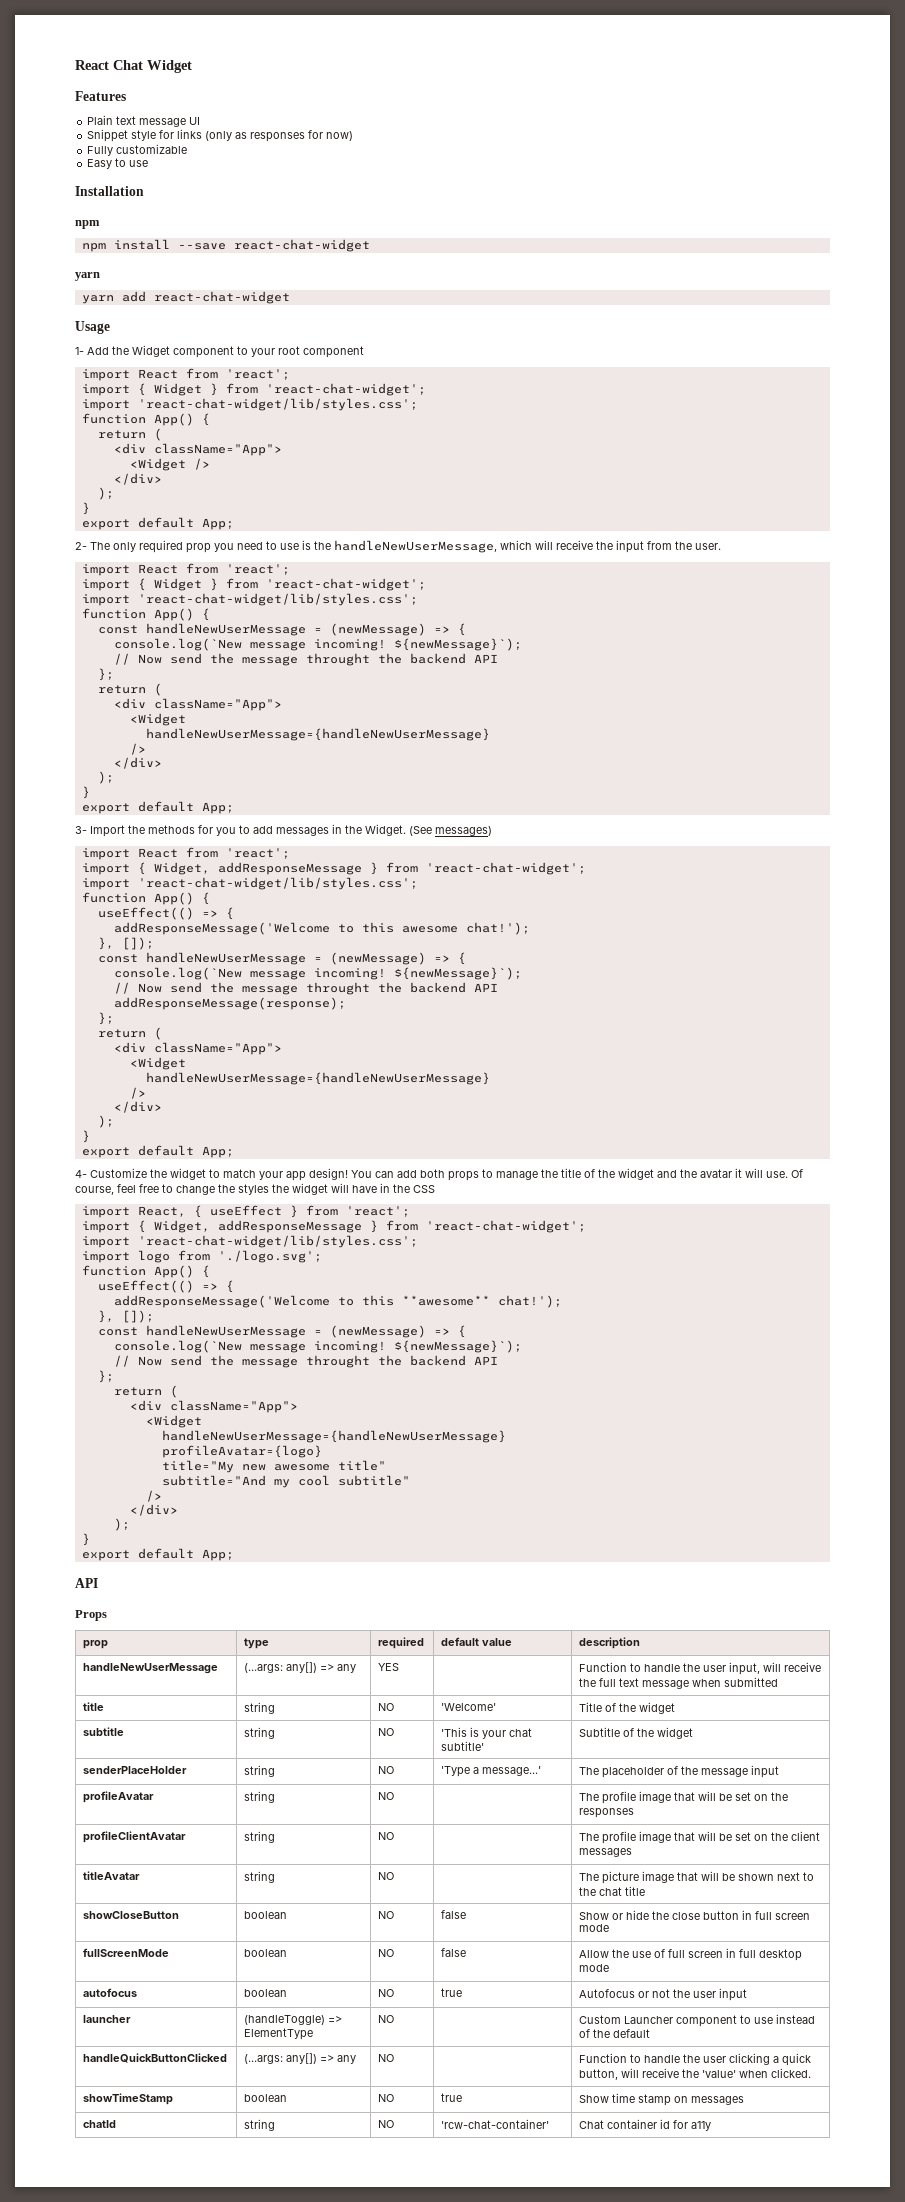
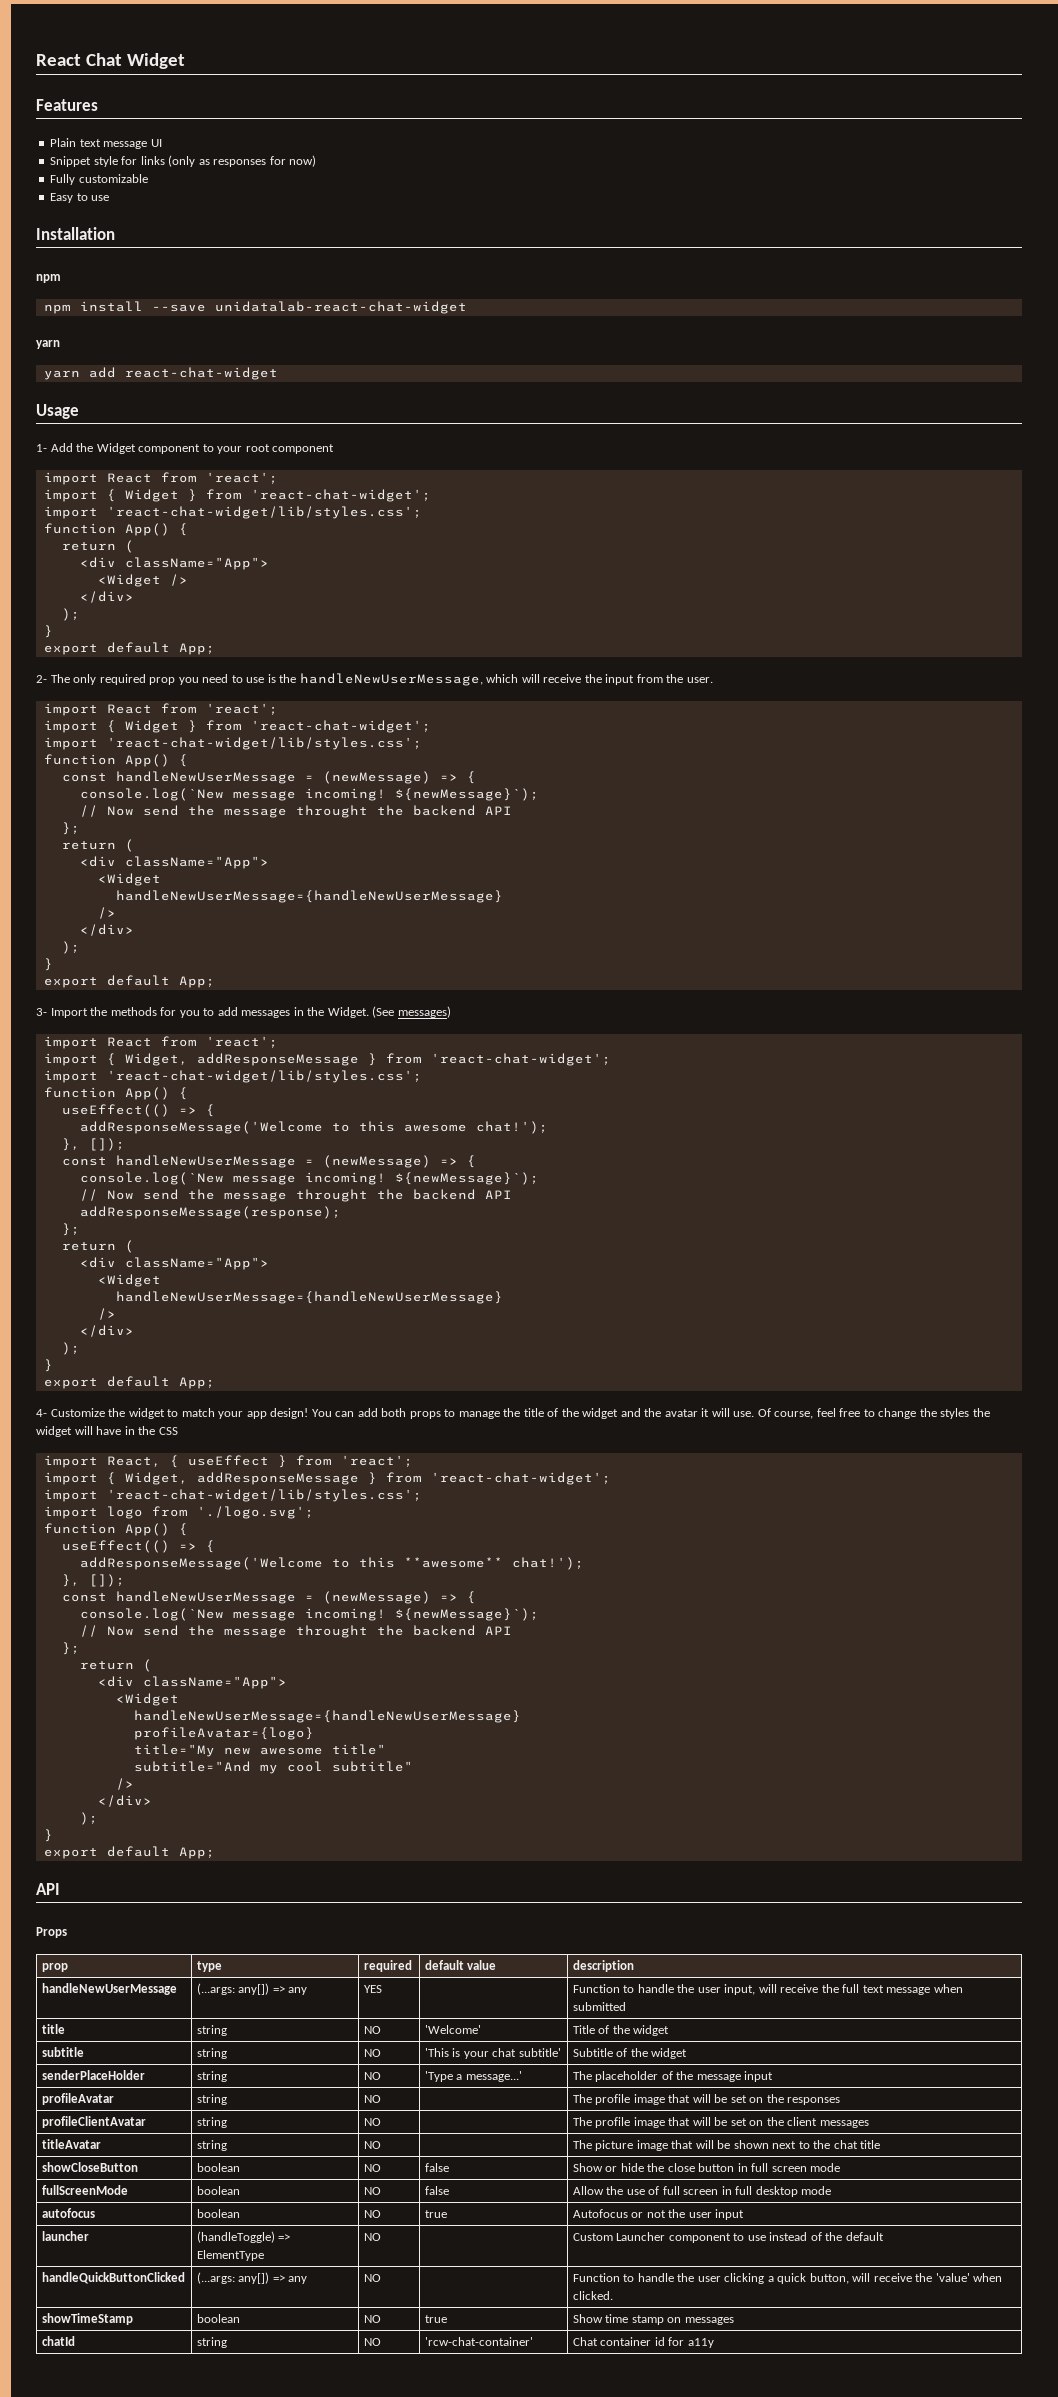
[233,239,370,252] react-chat-widget -> [214,301,467,314] unidatalab-react-chat-widget

